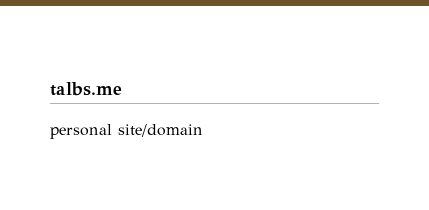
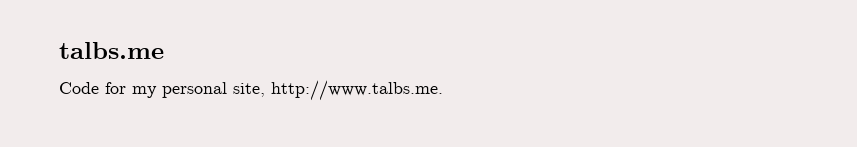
[50,124,203,139] personal site/domain -> [59,80,443,101] Code for my personal site, http://www.talbs.me.

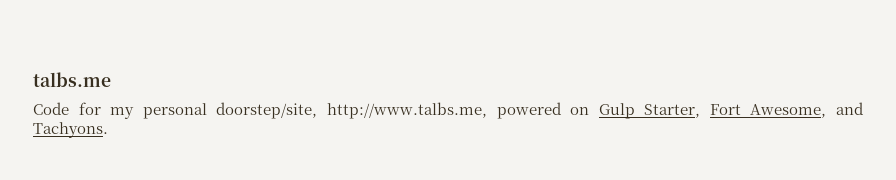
[233,80,443,101] site, http://www.talbs.me. -> [216,102,865,119] [33,122,108,138] doorstep/site, http://www.talbs.me, powered on Gulp Starter, Fort Awesome, and Tachyons.

